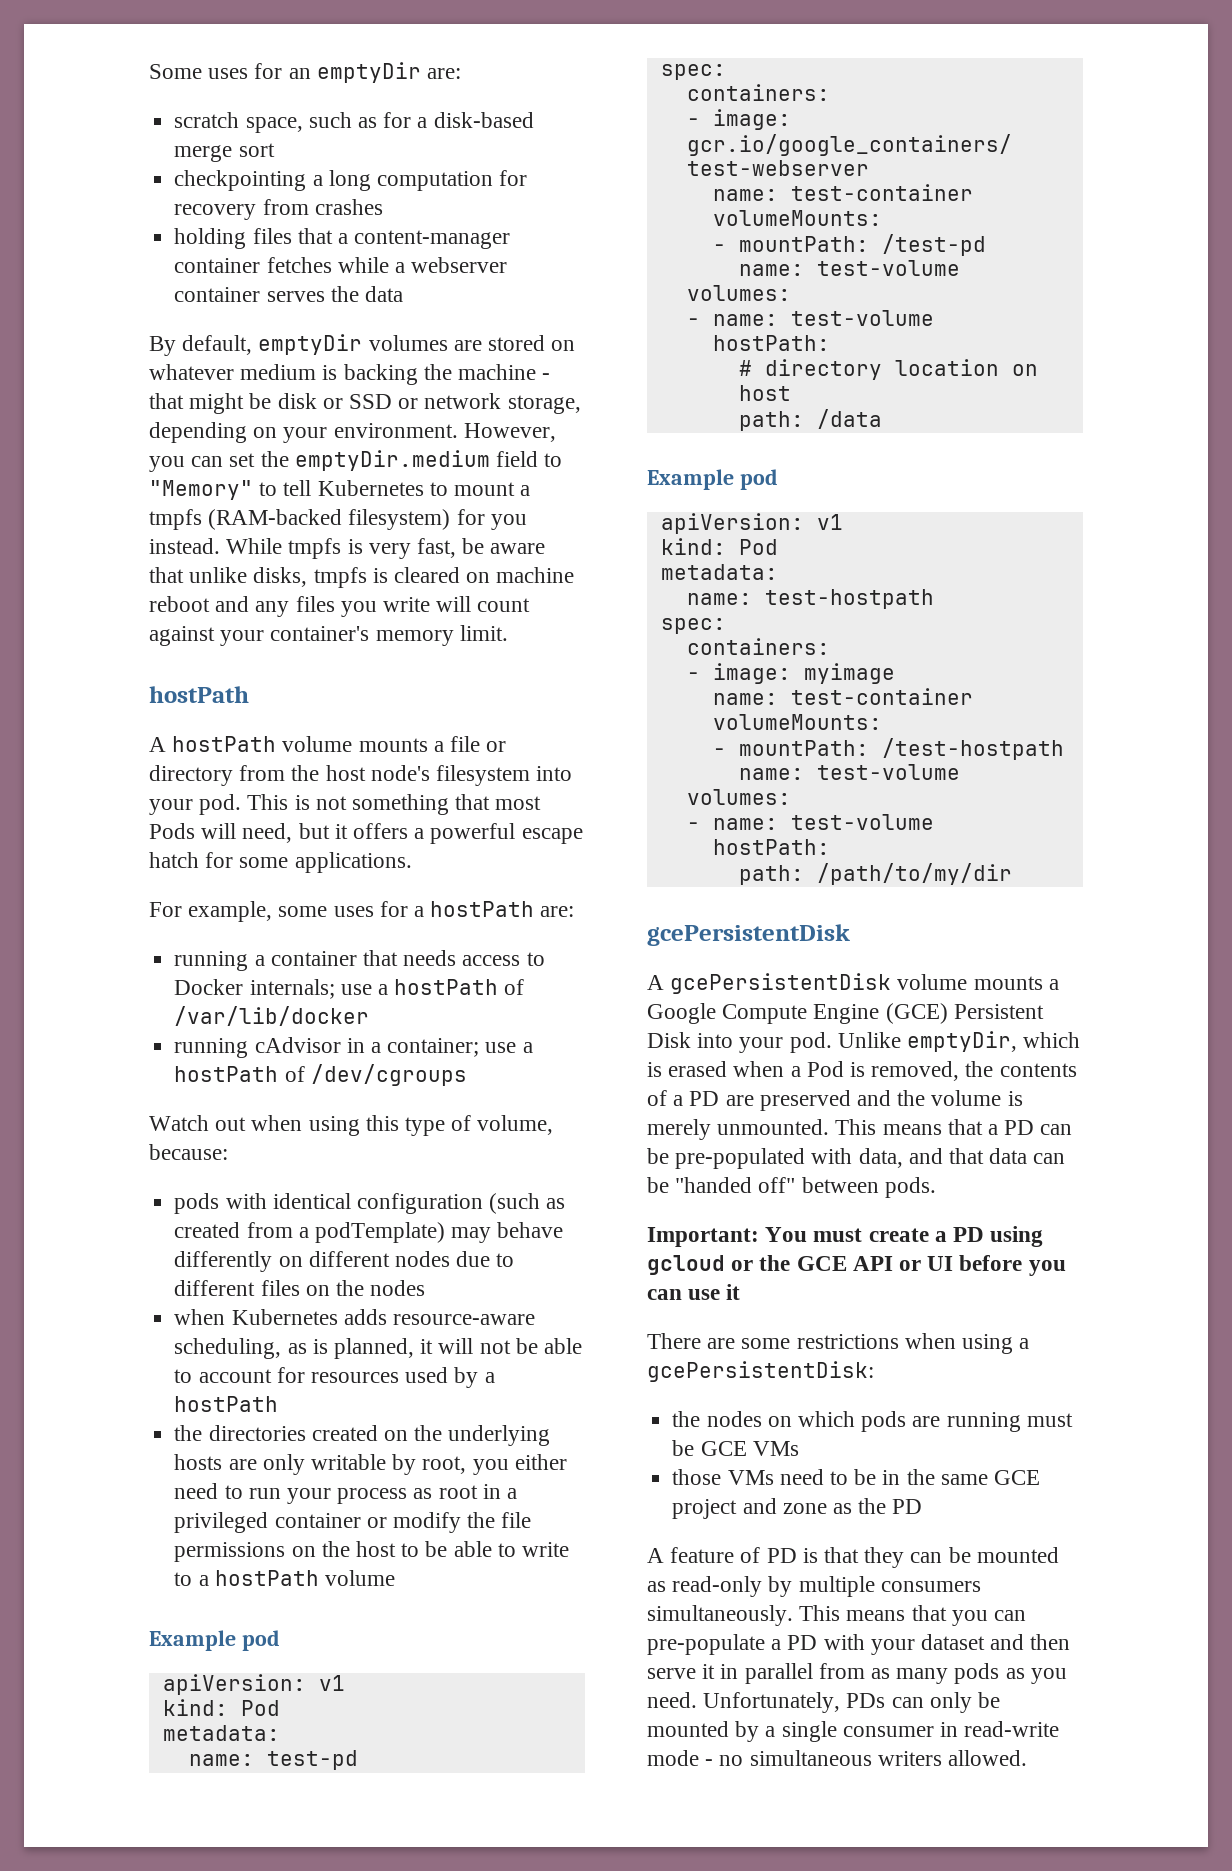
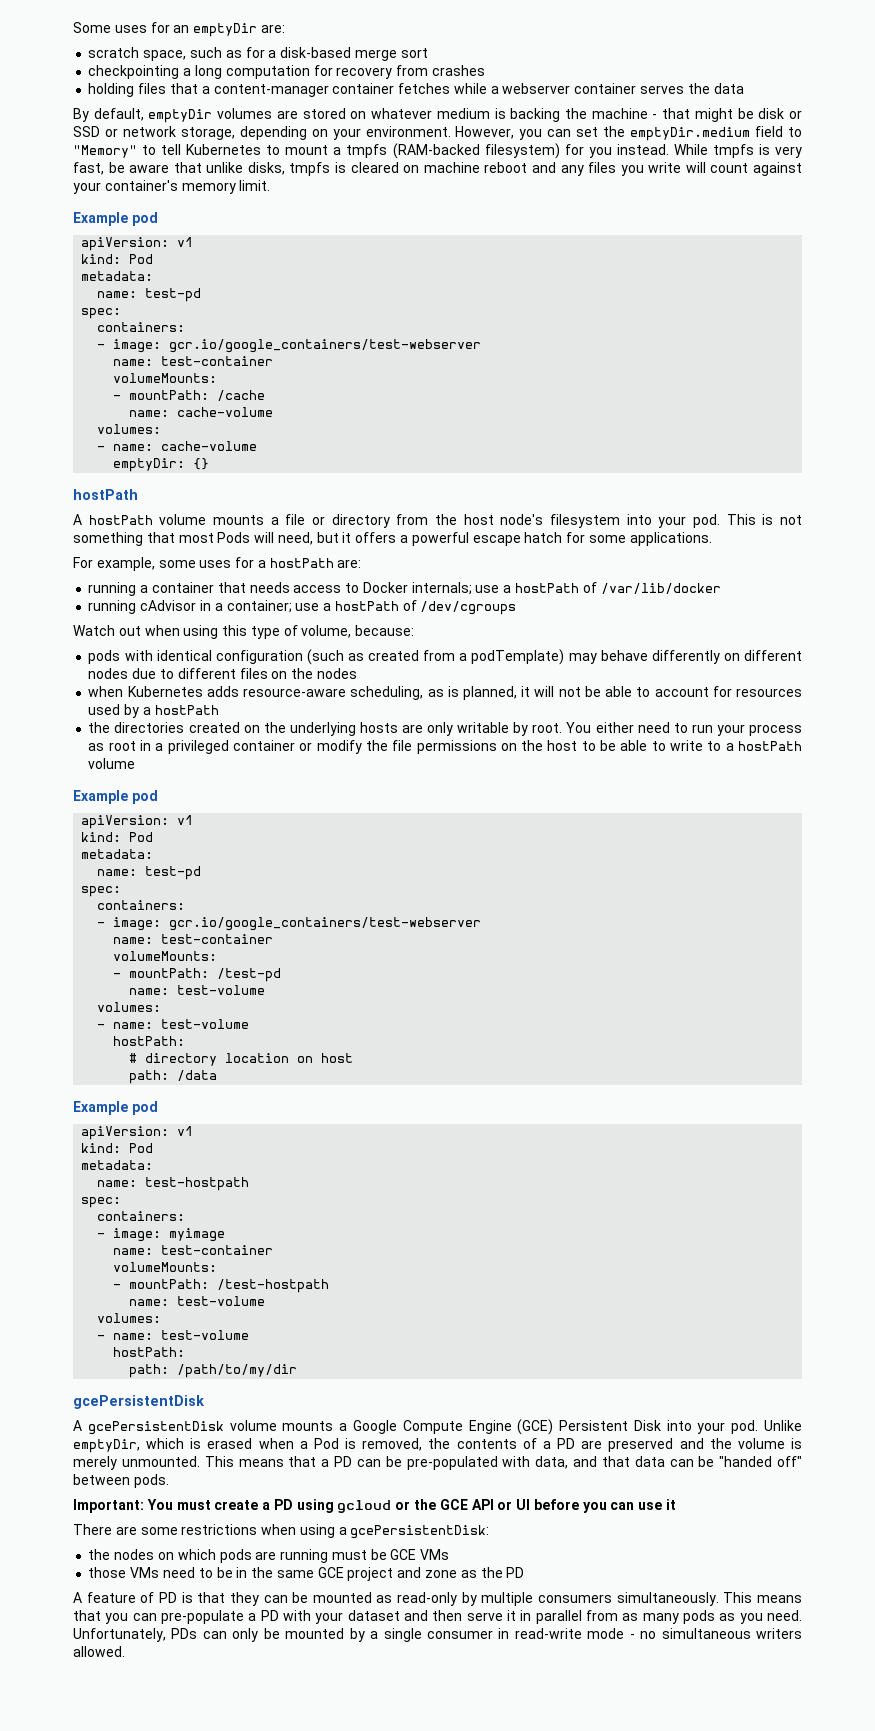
(508, 633) none -> [73,212,158,226] [81,237,194,251] [81,254,154,264] [81,271,154,281] [97,288,202,302] [81,308,122,319] [97,322,186,332] [97,339,482,353] [113,356,274,366] [113,373,218,383] [113,390,266,401] [129,407,274,417] [97,424,162,434] [97,441,258,451] [113,458,210,472] // Example pod // apiVersion: v1 // kind: Pod // metadata: // name: test-pd // spec: // containers: // - image: gcr.io/google_containers/test-webserver // name: test-container // volumeMounts: // - mountPath: /cache // name: cache-volume // volumes: // - name: cache-volume // emptyDir: {}
[422,1456,509,1475] root, you -> [532,722,592,733] root. You

